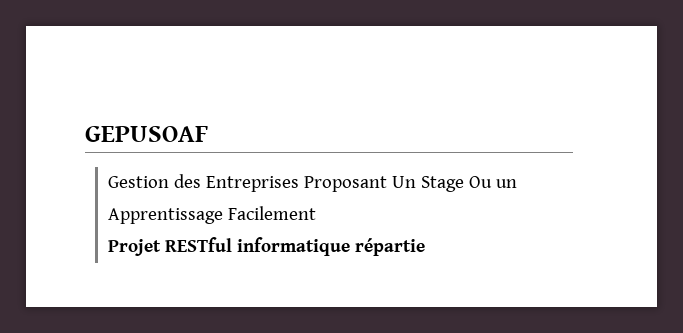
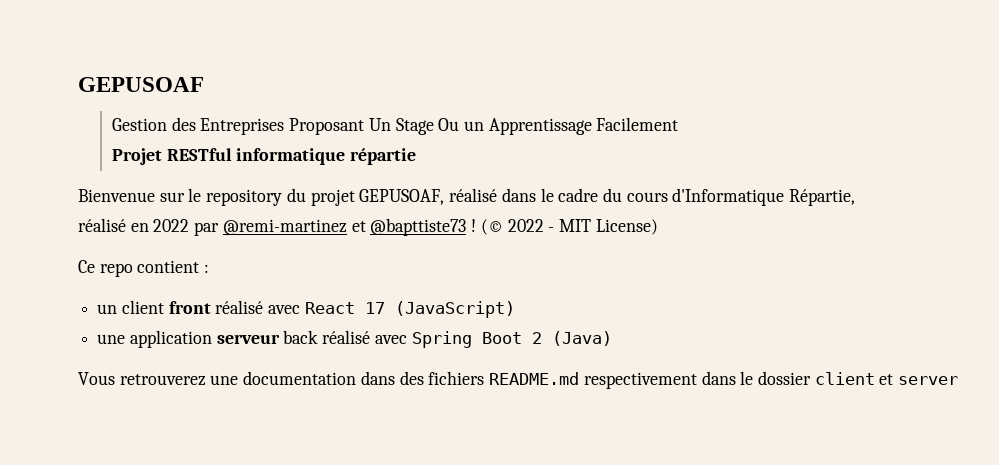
(426, 247) none -> [78,188,856,206] [78,218,658,236] [78,260,210,277] [97,300,515,318] [97,330,612,348] [78,371,959,389] // Bienvenue sur le repository du projet GEPUSOAF, réalisé dans le cadre du cours d'Informatique Répartie, // réalisé en 2022 par @remi-martinez et @bapttiste73 ! (© 2022 - MIT License) // Ce repo contient : // un client front réalisé avec React 17 (JavaScript) // une application serveur back réalisé avec Spring Boot 2 (Java) // Vous retrouverez une documentation dans des fichiers README.md respectivement dans le dossier client et server

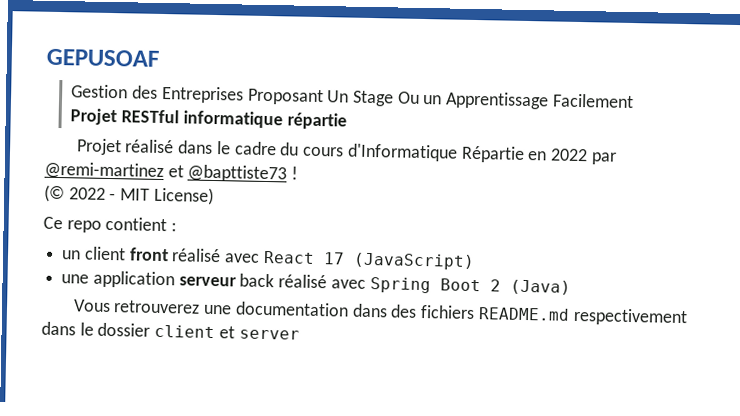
[78,188,445,206] Bienvenue sur le repository du projet GEPUSOAF, -> [75,138,122,156] Projet
[789,189,856,206] [78,218,126,232] Répartie, // réalisé -> [460,145,525,163] Répartie
(477, 225) none -> (299, 173) //

